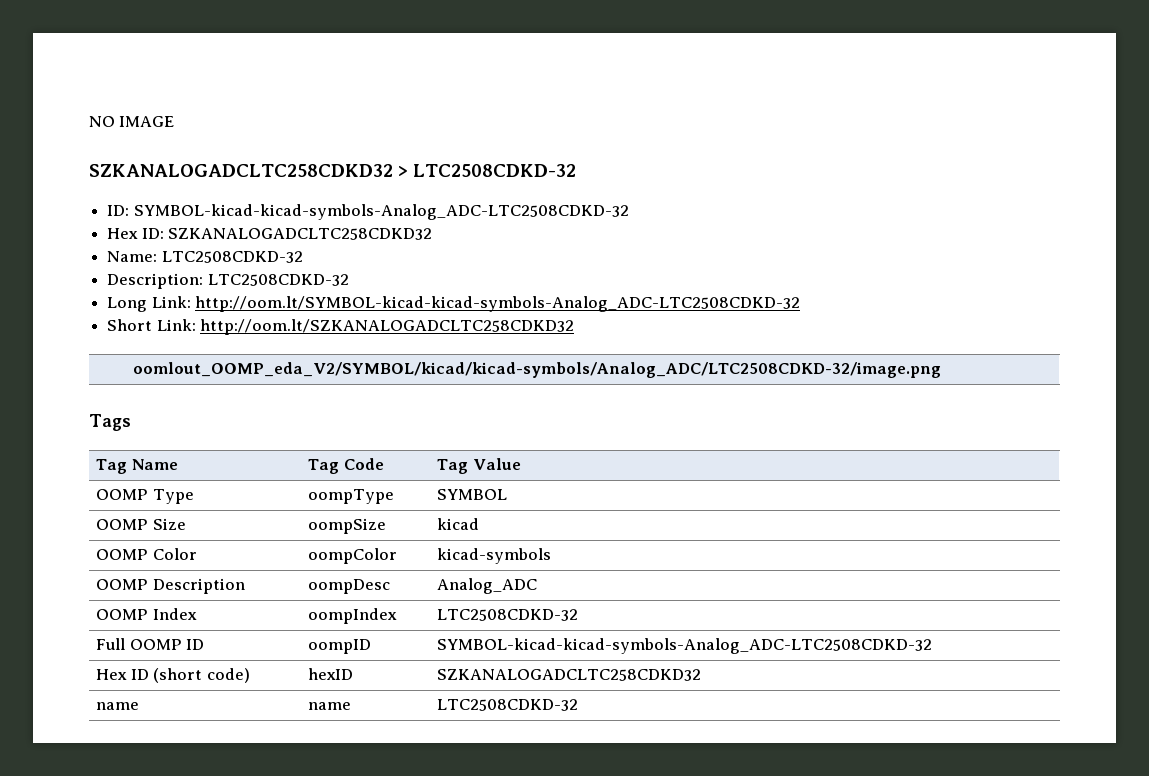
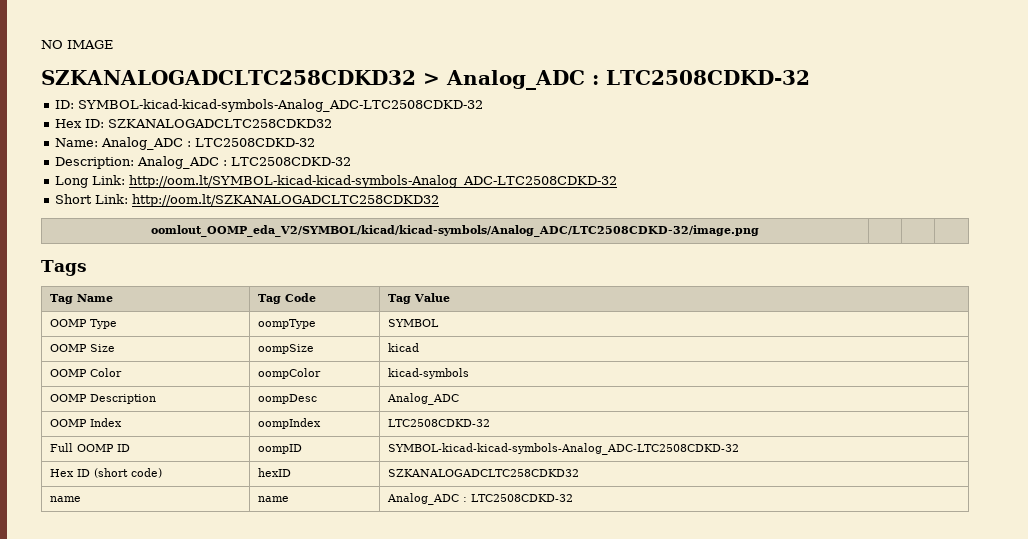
(409, 171) none -> [445,70,599,90] Analog_ADC :
(158, 256) none -> [100,137,191,150] Analog_ADC :
(204, 281) none -> [136,156,227,169] Analog_ADC :
(352, 706) none -> [387,493,468,505] Analog_ADC :

